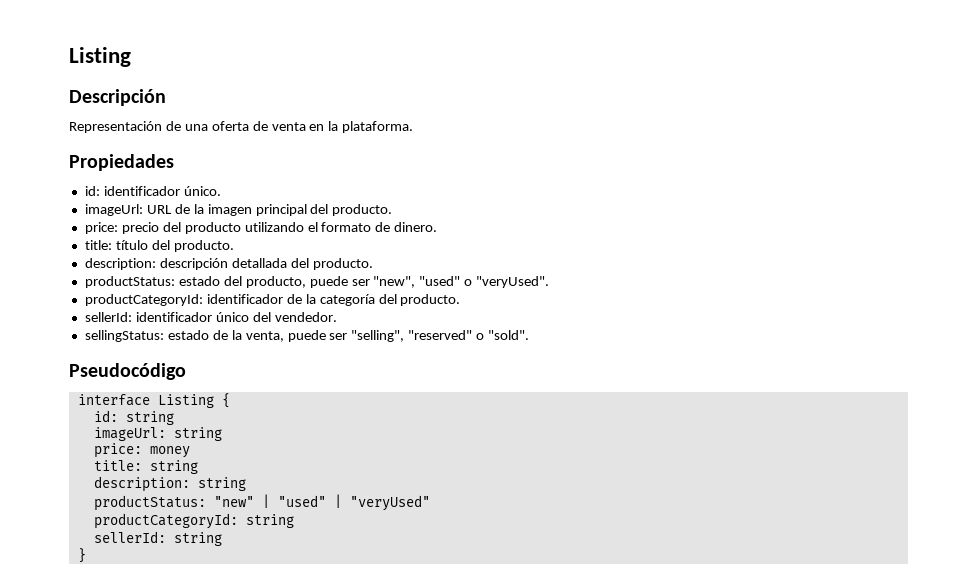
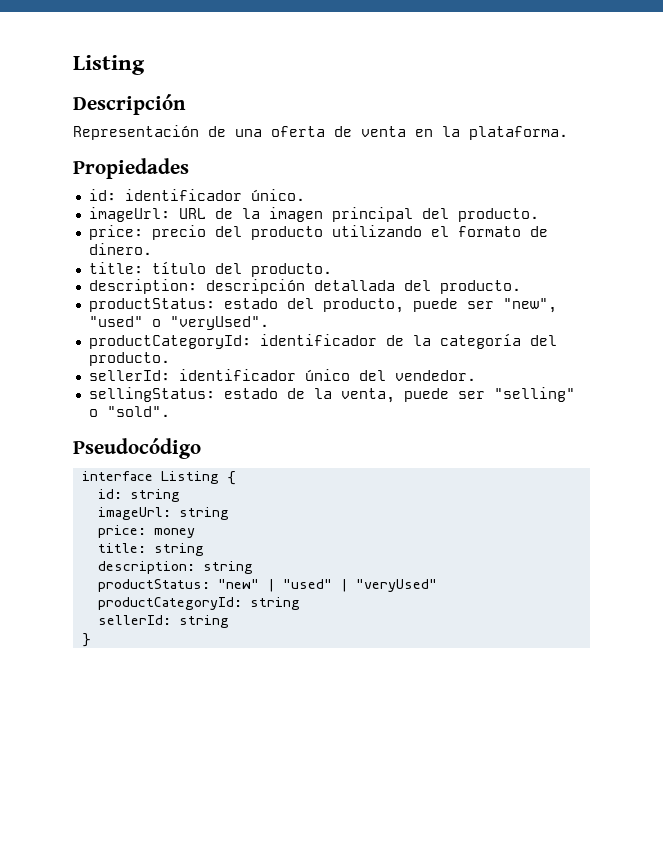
[351,330,473,342] "selling", "reserved" -> [493,387,575,402] "selling"

